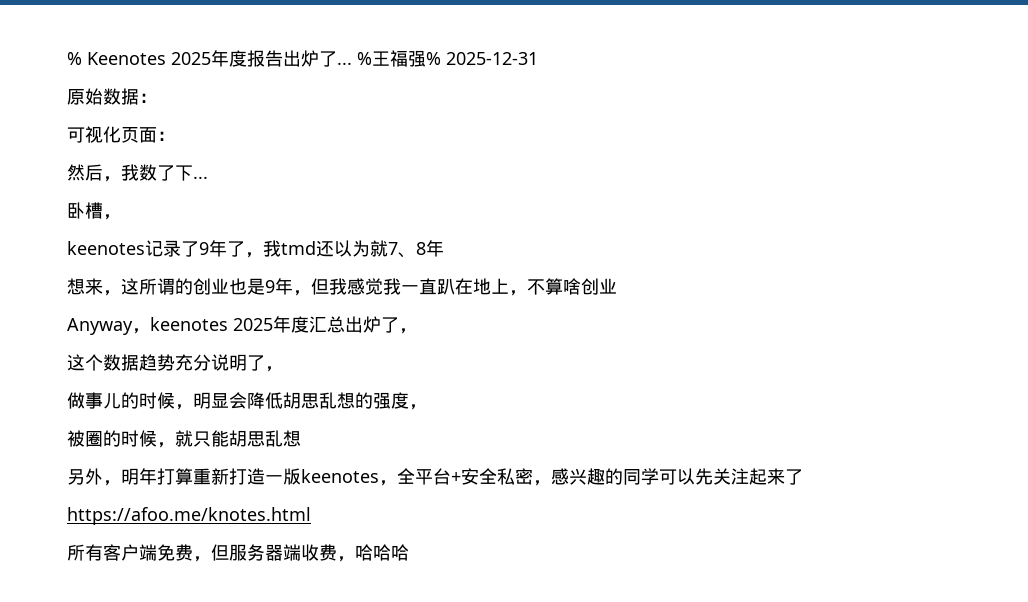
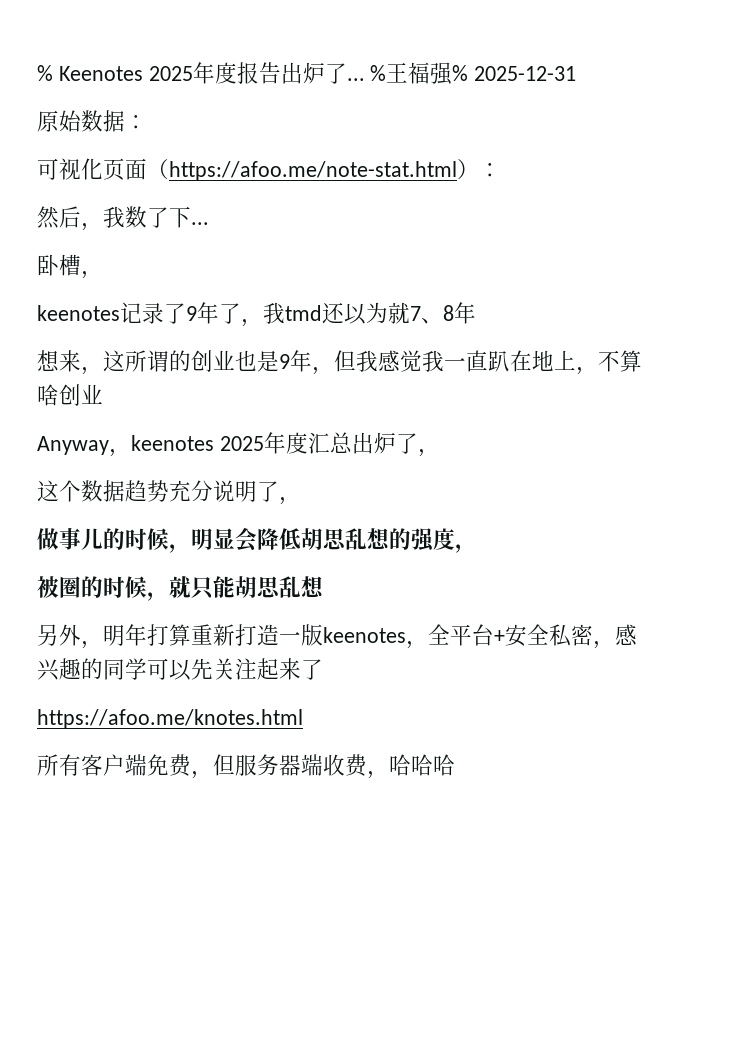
(157, 135) none -> [147,159,479,181] （https://afoo.me/note-stat.html）

